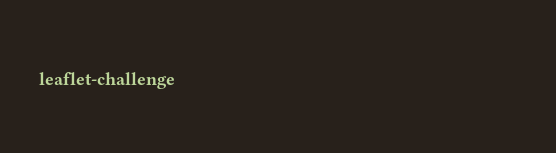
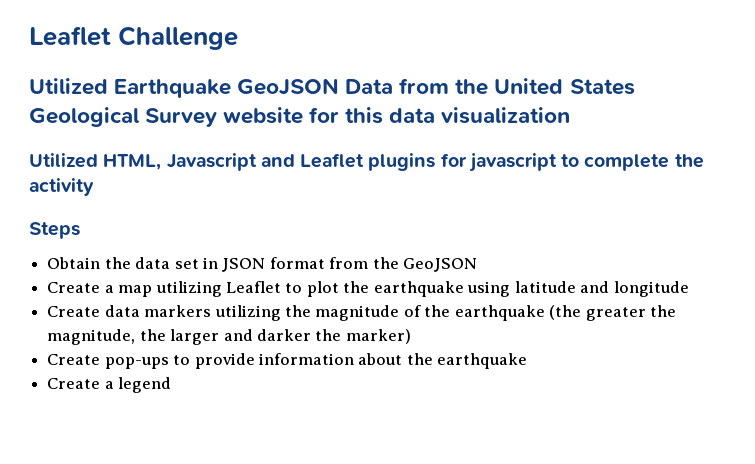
[39,72,175,89] leaflet-challenge -> [29,26,239,50] [29,78,635,98] [29,107,571,127] [29,153,704,172] [29,178,94,196] [29,222,80,239] [47,257,478,272] [47,281,689,297] [47,305,677,321] [47,329,411,345] [47,353,528,369] [47,377,172,393] Leaflet Challenge // Utilized Earthquake GeoJSON Data from the United States Geological Survey website for this data visualization // Utilized HTML, Javascript and Leaflet plugins for javascript to complete the activity // Steps // Obtain the data set in JSON format from the GeoJSON // Create a map utilizing Leaflet to plot the earthquake using latitude and longitude // Create data markers utilizing the magnitude of the earthquake (the greater the magnitude, the larger and darker the marker) // Create pop-ups to provide information about the earthquake // Create a legend

